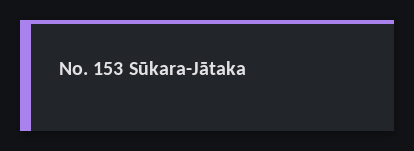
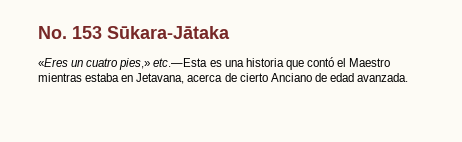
(246, 68) none -> [38,57,391,70] [38,73,409,84] // «Eres un cuatro pies,» etc.—Esta es una historia que contó el Maestro mientras estaba en Jetavana, acerca de cierto Anciano de edad avanzada.

